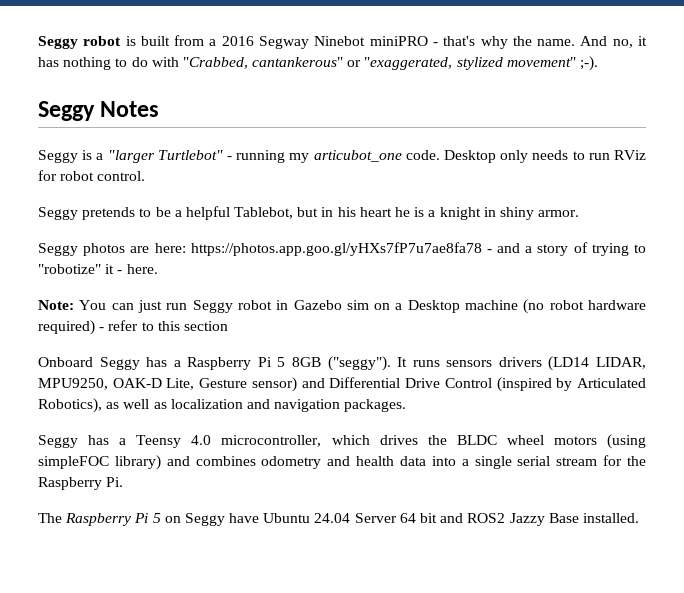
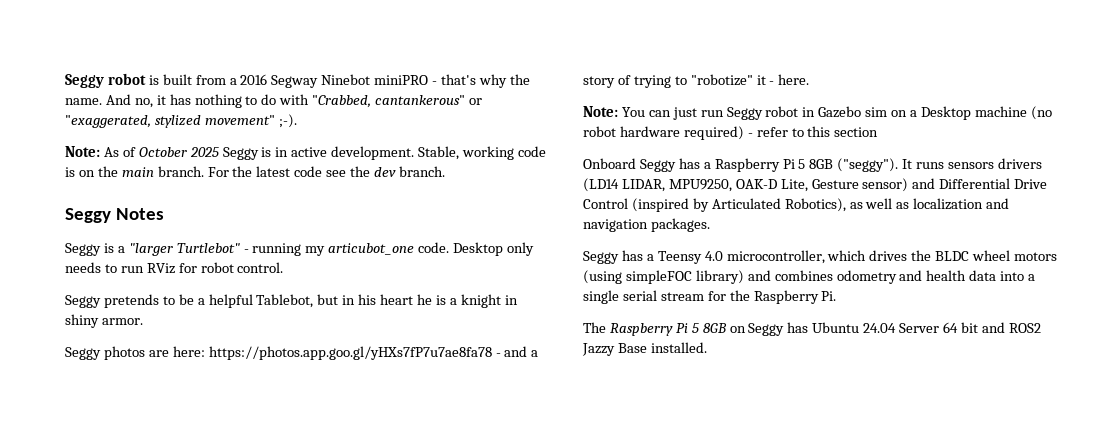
(599, 63) none -> [65,146,546,160] [65,166,445,177] // Note: As of October 2025 Seggy is in active development. Stable, working code is on the main branch. For the latest code see the dev branch.
(161, 518) none -> [702,323,727,333] 8GB
[229,513,260,523] have -> [787,322,809,333] has

